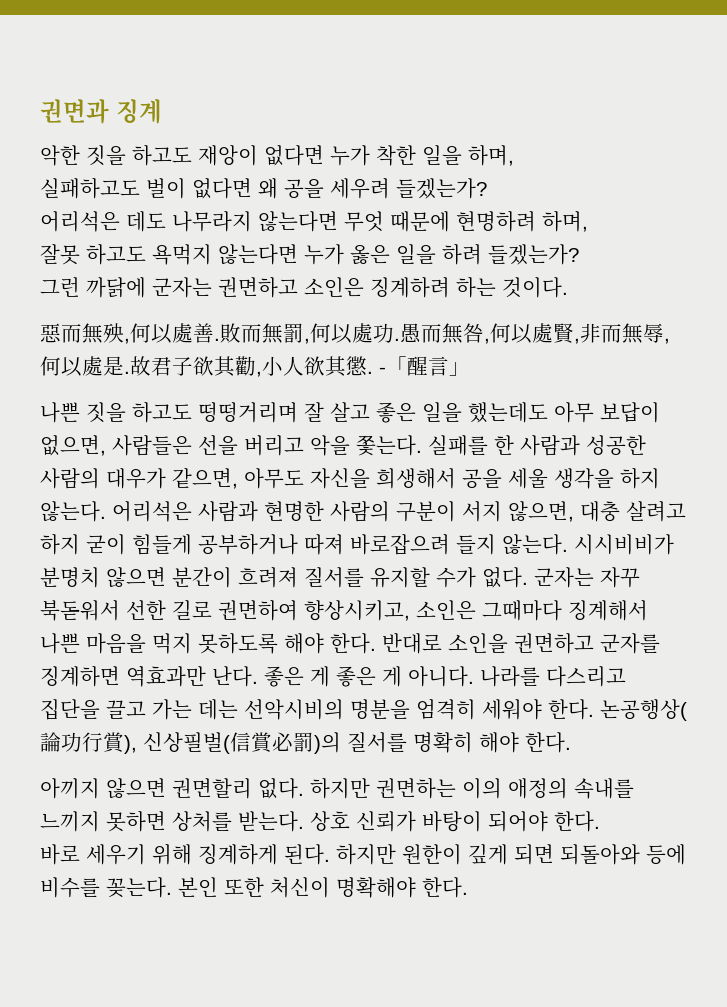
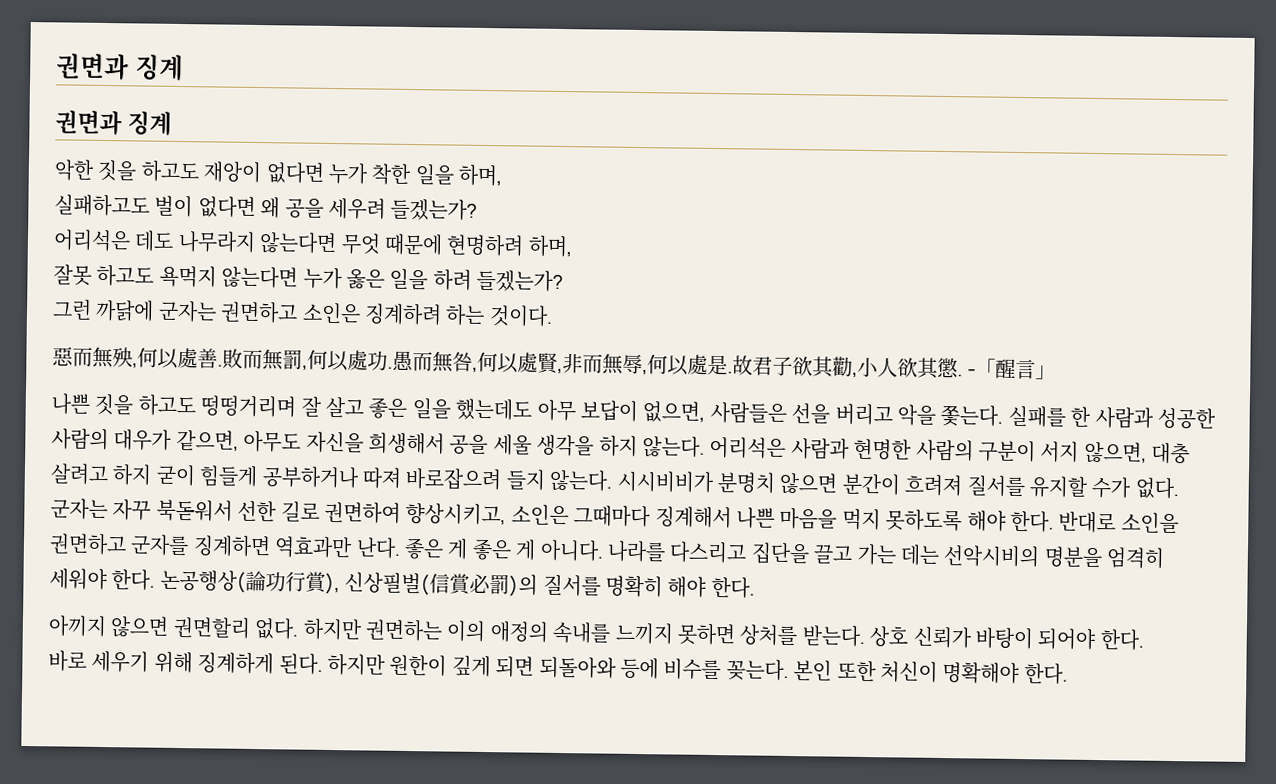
[40,99,162,124] 권면과 징계 -> [56,53,184,82] [55,110,173,136] 권면과 징계 // 권면과 징계

